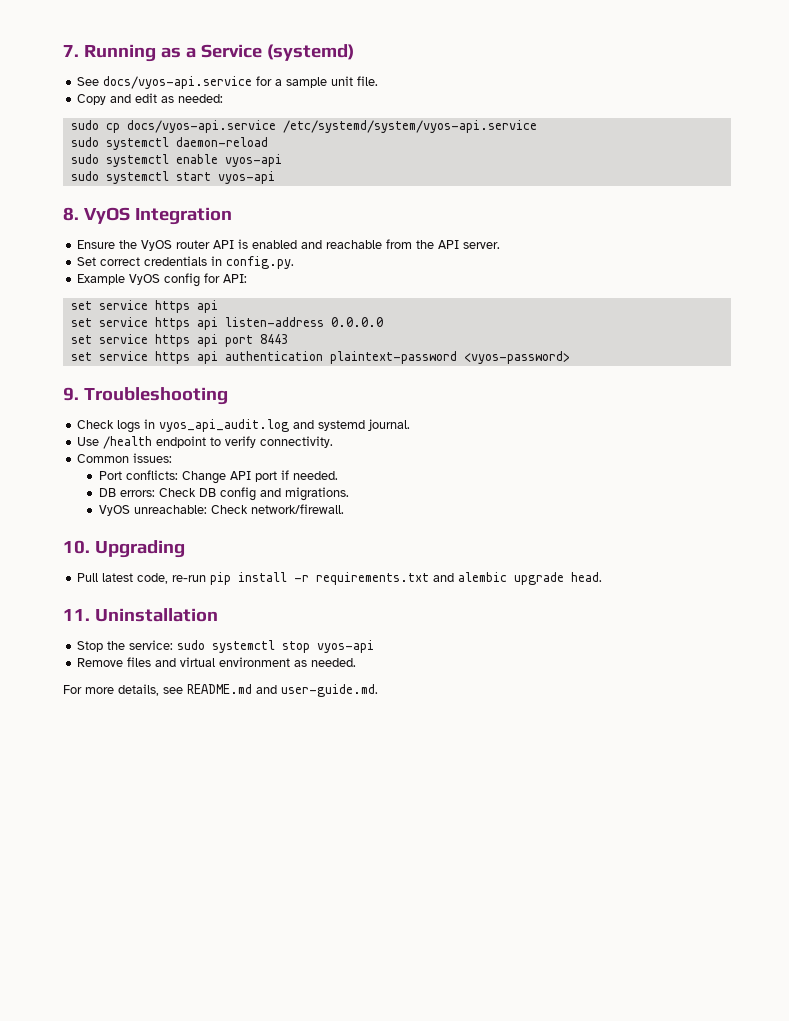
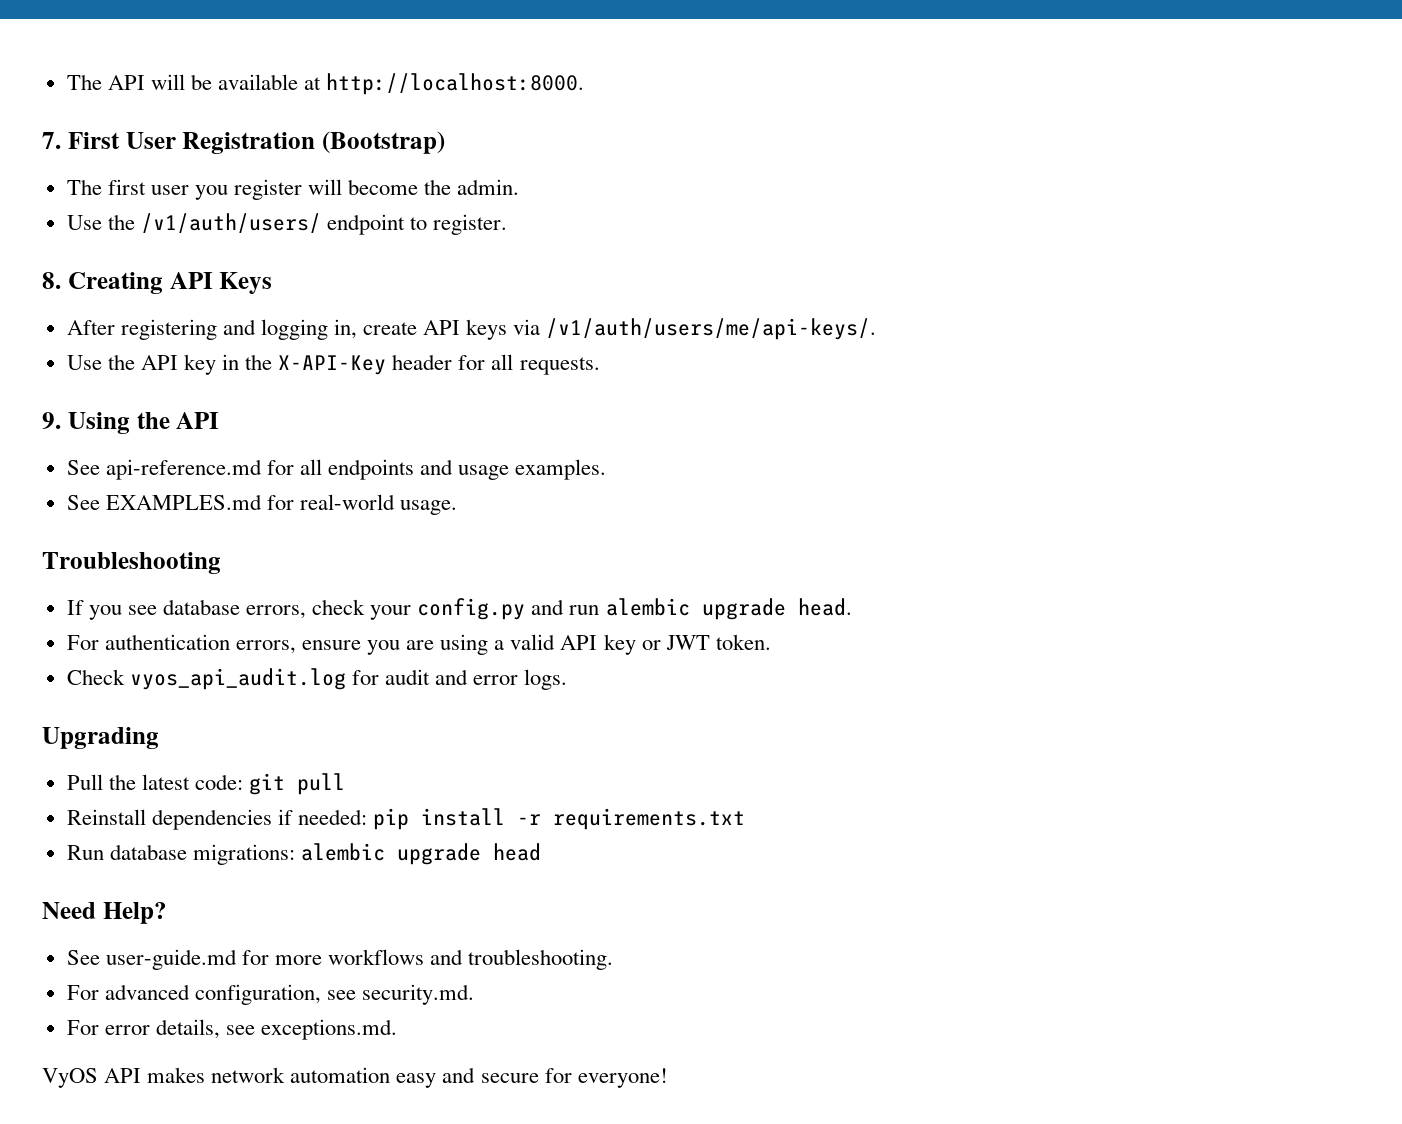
[63,44,354,62] [77,76,379,89] [77,93,224,105] [70,120,537,133] [70,137,268,150] [70,154,282,167] [70,171,275,184] [63,207,232,225] [77,239,501,251] [77,256,295,269] [77,273,248,287] [70,300,218,313] [70,317,383,330] [70,334,288,347] [70,351,570,364] [63,387,228,405] [77,419,411,433] [77,436,334,449] [77,453,173,463] [98,470,338,484] [98,487,349,501] [98,504,344,516] [63,540,185,558] [77,572,603,585] [63,608,218,622] [77,640,375,653] [77,657,357,667] [63,684,378,697] 7. Running as a Service (systemd) // See docs/vyos-api.service for a sample unit file. // Copy and edit as needed: // sudo cp docs/vyos-api.service /etc/systemd/system/vyos-api.service // sudo systemctl daemon-reload // sudo systemctl enable vyos-api // sudo systemctl start vyos-api // 8. VyOS Integration // Ensure the VyOS router API is enabled and reachable from the API server. // Set correct credentials in config.py. // Example VyOS config for API: // set service https api // set service https api listen-address 0.0.0.0 // set service https api port 8443 // set service https api authentication plaintext-password <vyos-password> // 9. Troubleshooting // Check logs in vyos_api_audit.log and systemd journal. // Use /health endpoint to verify connectivity. // Common issues: // Port conflicts: Change API port if needed. // DB errors: Check DB config and migrations. // VyOS unreachable: Check network/firewall. // 10. Upgrading // Pull latest code, re-run pip install -r requirements.txt and alembic upgrade head. // 11. Uninstallation // Stop the service: sudo systemctl stop vyos-api // Remove files and virtual environment as needed. // For more details, see README.md and user-guide.md. -> [66,73,585,95] [42,131,445,154] [66,179,520,200] [66,213,508,235] [42,272,273,294] [66,318,877,340] [66,354,600,375] [42,412,220,434] [66,459,607,480] [66,494,458,515] [42,552,221,574] [66,598,852,620] [66,634,771,655] [66,668,568,690] [42,727,159,749] [66,773,346,795] [66,808,746,830] [66,843,541,865] [42,902,167,924] [66,949,614,970] [66,984,475,1005] [66,1019,398,1040] [42,1067,668,1088] The API will be available at http://localhost:8000. // 7. First User Registration (Bootstrap) // The first user you register will become the admin. // Use the /v1/auth/users/ endpoint to register. // 8. Creating API Keys // After registering and logging in, create API keys via /v1/auth/users/me/api-keys/. // Use the API key in the X-API-Key header for all requests. // 9. Using the API // See api-reference.md for all endpoints and usage examples. // See EXAMPLES.md for real-world usage. // Troubleshooting // If you see database errors, check your config.py and run alembic upgrade head. // For authentication errors, ensure you are using a valid API key or JWT token. // Check vyos_api_audit.log for audit and error logs. // Upgrading // Pull the latest code: git pull // Reinstall dependencies if needed: pip install -r requirements.txt // Run database migrations: alembic upgrade head // Need Help? // See user-guide.md for more workflows and troubleshooting. // For advanced configuration, see security.md. // For error details, see exceptions.md. // VyOS API makes network automation easy and secure for everyone!

